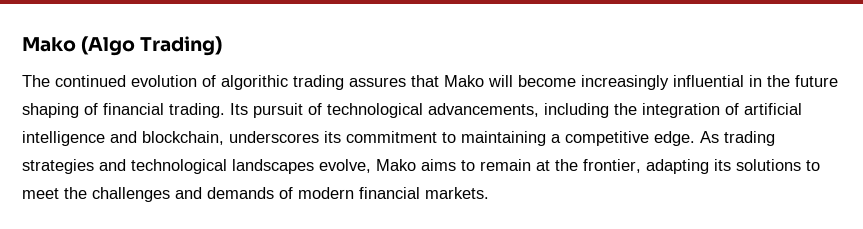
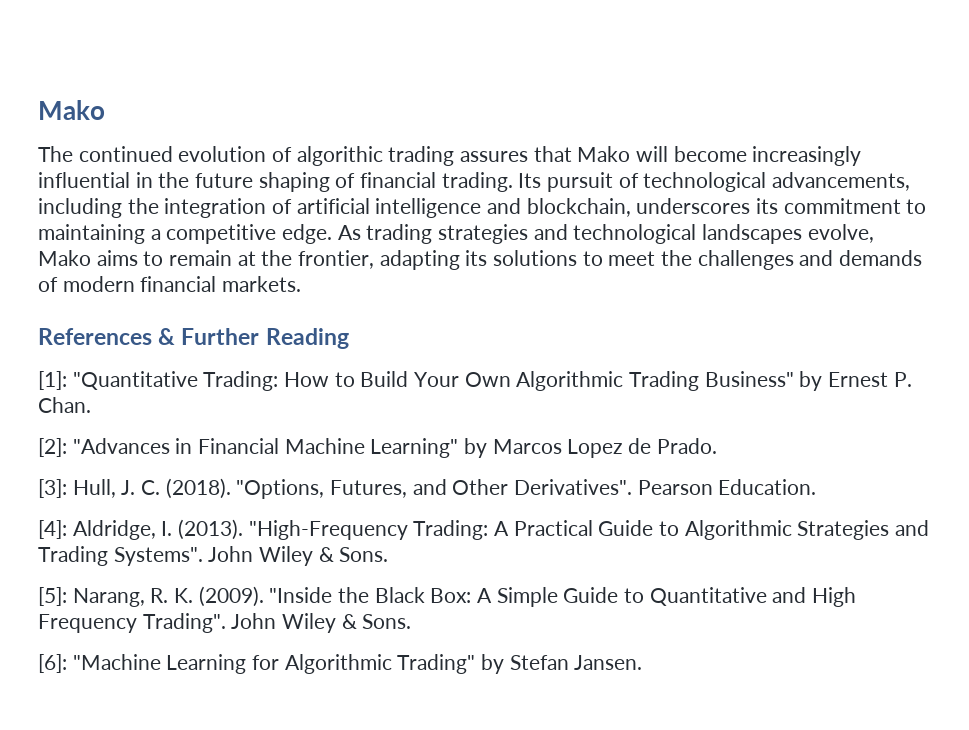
[22,36,223,56] Mako (Algo Trading) -> [38,100,105,120] Mako
(489, 193) none -> [38,328,349,349] [38,371,912,391] [38,397,91,413] [38,438,717,458] [38,478,817,499] [38,519,930,540] [38,546,389,566] [38,586,857,607] [38,613,412,633] [38,654,643,674] // References & Further Reading // [1]: "Quantitative Trading: How to Build Your Own Algorithmic Trading Business" by Ernest P. Chan. // [2]: "Advances in Financial Machine Learning" by Marcos Lopez de Prado. // [3]: Hull, J. C. (2018). "Options, Futures, and Other Derivatives". Pearson Education. // [4]: Aldridge, I. (2013). "High-Frequency Trading: A Practical Guide to Algorithmic Strategies and Trading Systems". John Wiley & Sons. // [5]: Narang, R. K. (2009). "Inside the Black Box: A Simple Guide to Quantitative and High Frequency Trading". John Wiley & Sons. // [6]: "Machine Learning for Algorithmic Trading" by Stefan Jansen.

